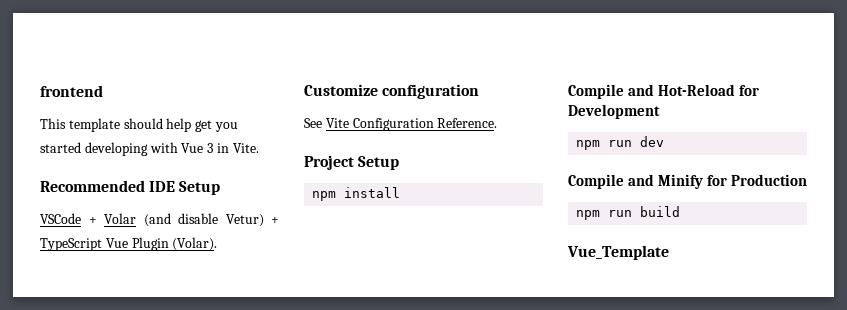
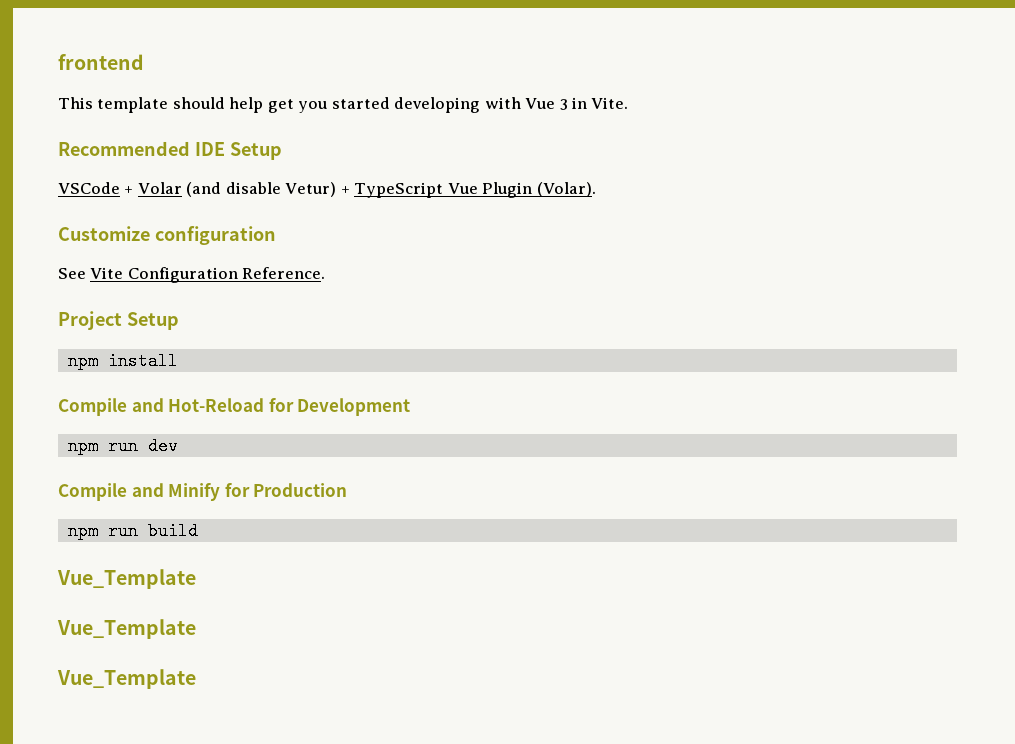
(669, 252) none -> [57,619,196,639] [57,669,196,689] // Vue_Template // Vue_Template

